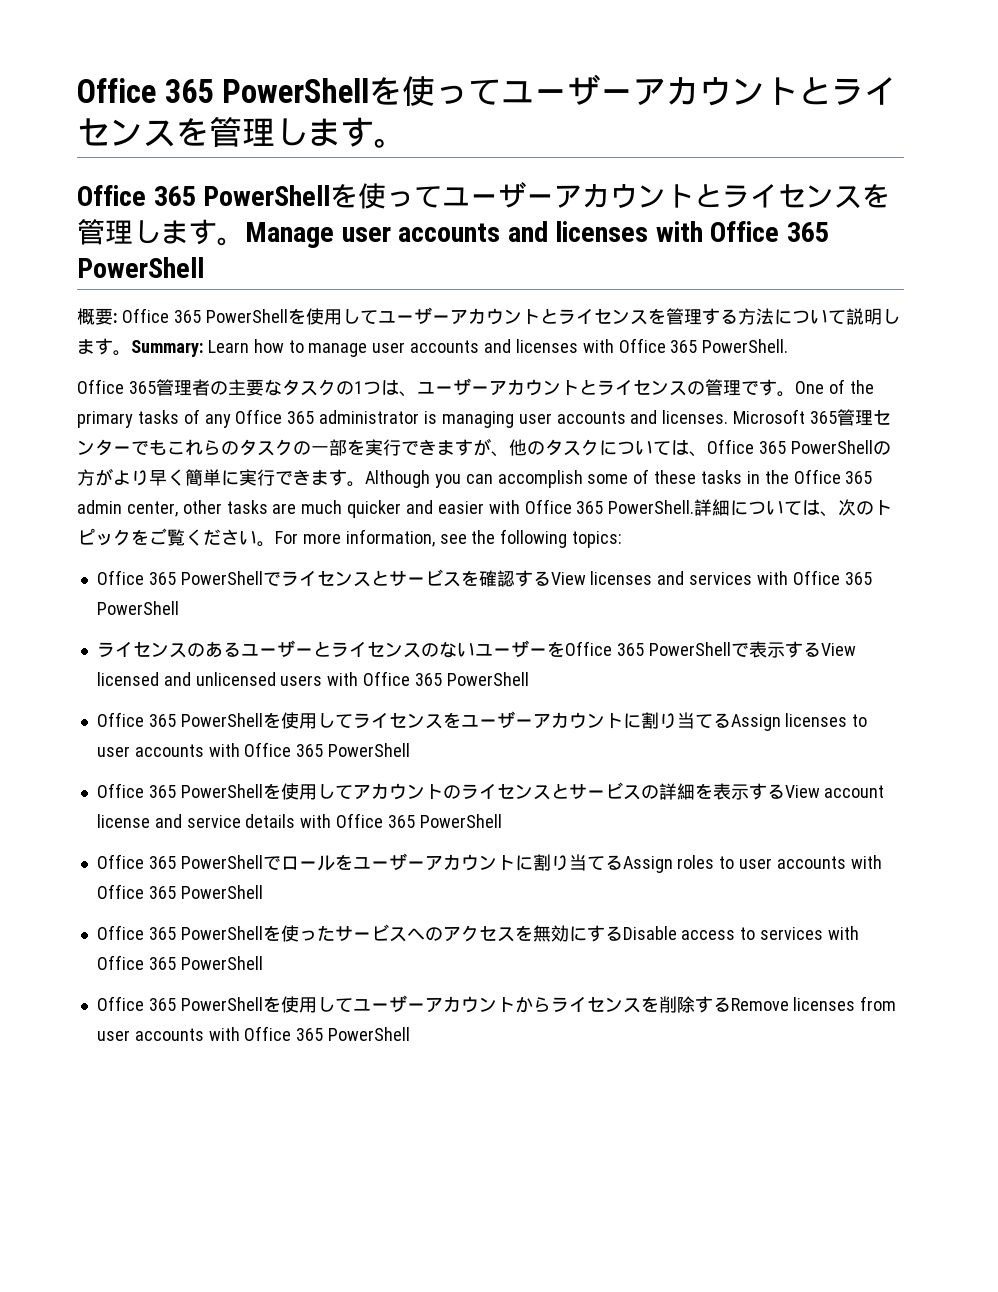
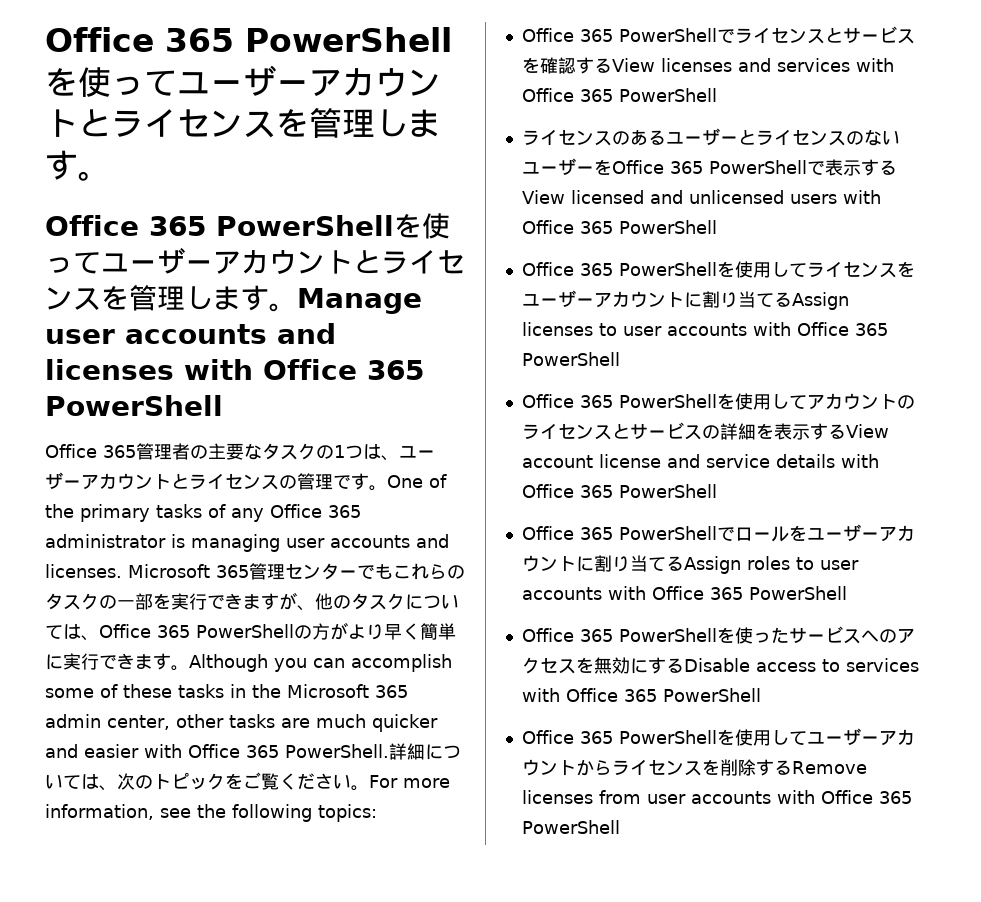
[77,307,900,325] [77,338,789,357] // 概要: Office 365 PowerShellを使用してユーザーアカウントとライセンスを管理する方法について説明します。Summary: Learn how to manage user accounts and licenses with Office 365 PowerShell. -> (223, 405) none
[793,469,841,484] Office -> [287,684,369,698] Microsoft

